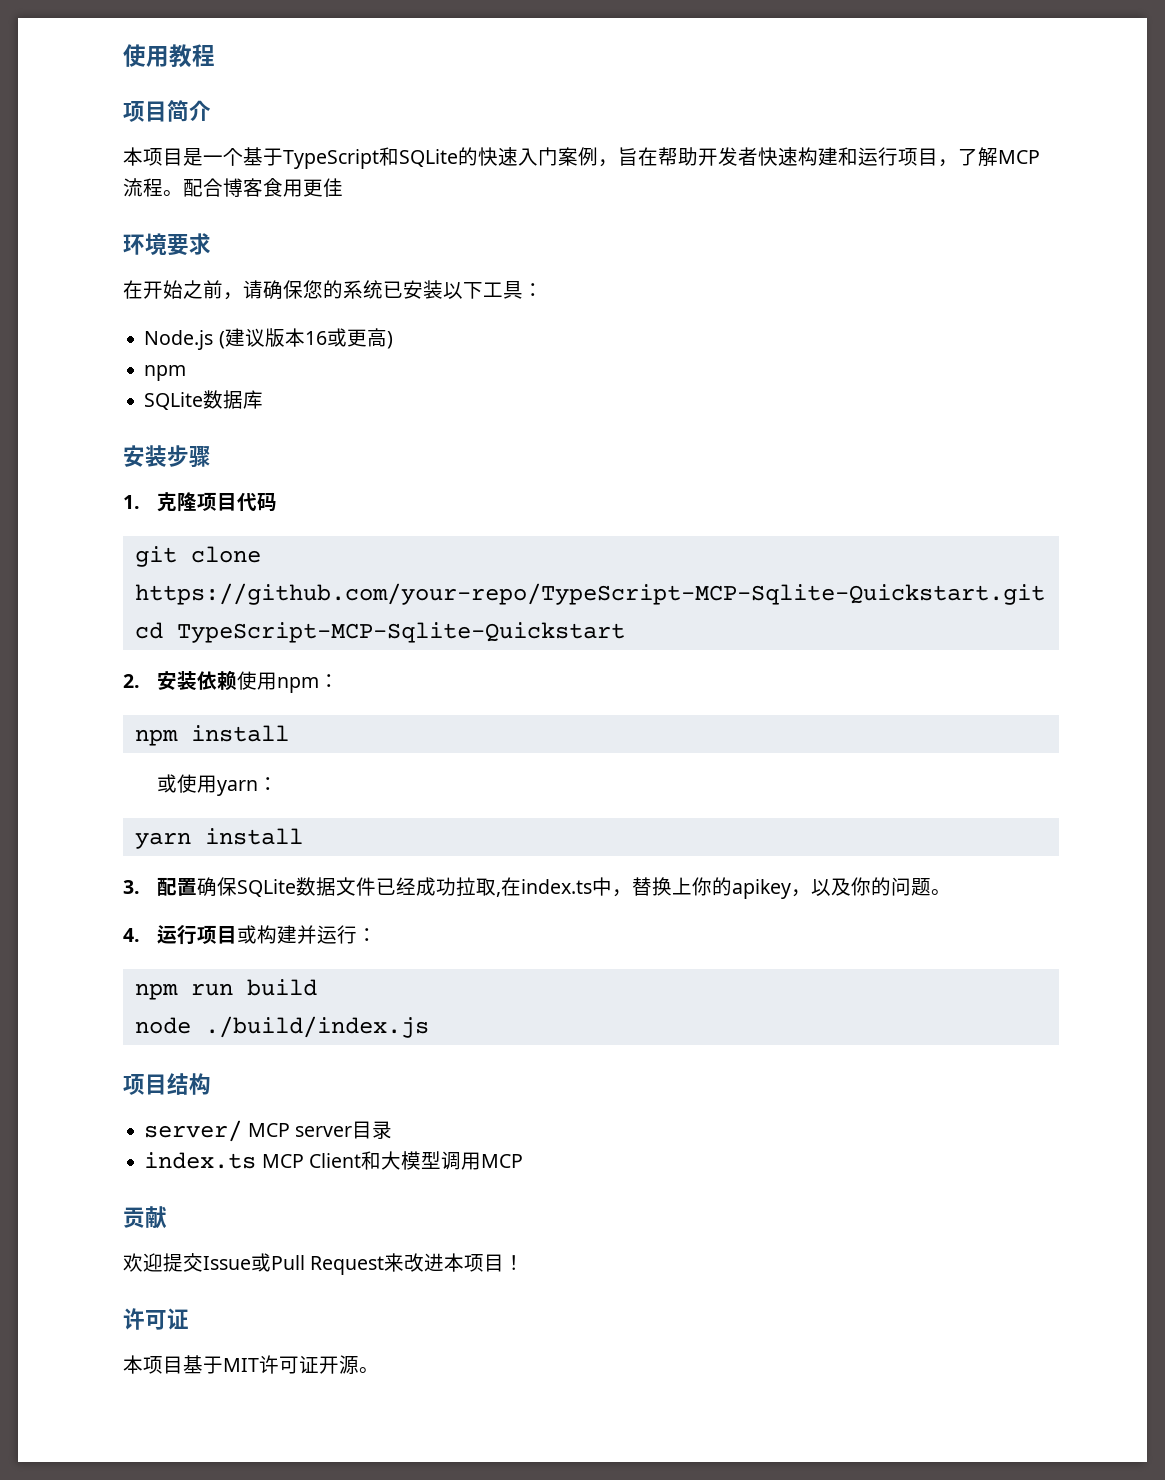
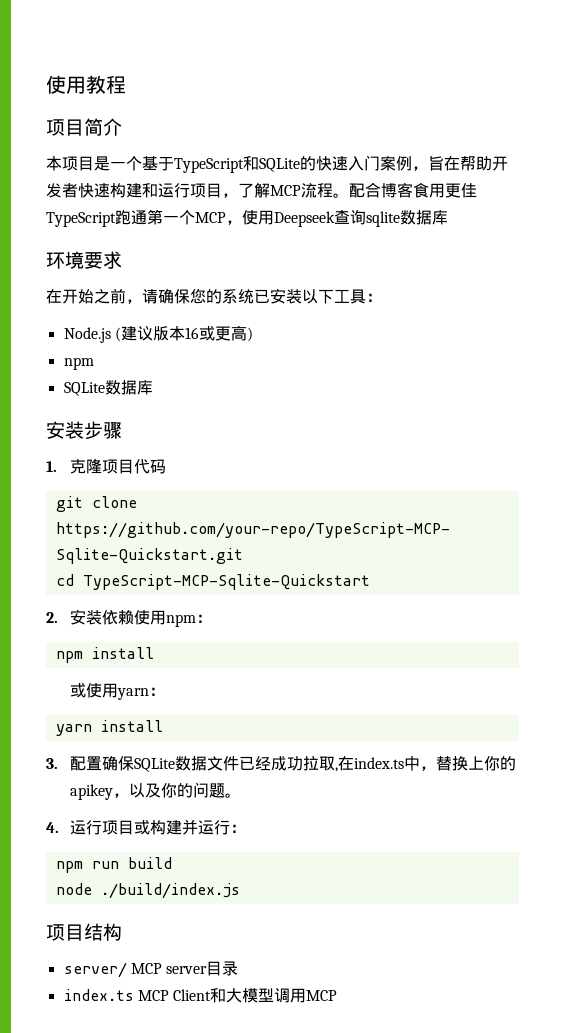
(343, 187) none -> [46,209,448,227] TypeScript跑通第一个MCP，使用Deepseek查询sqlite数据库
[123,1206,167,1229] [123,1253,525,1275] [123,1308,189,1330] [123,1355,379,1375] // 贡献 // 欢迎提交Issue或Pull Request来改进本项目！ // 许可证 // 本项目基于MIT许可证开源。 -> (338, 995) none

